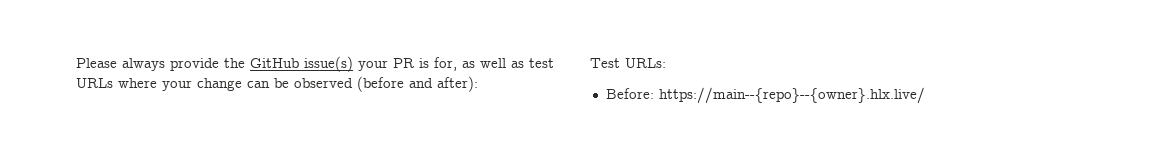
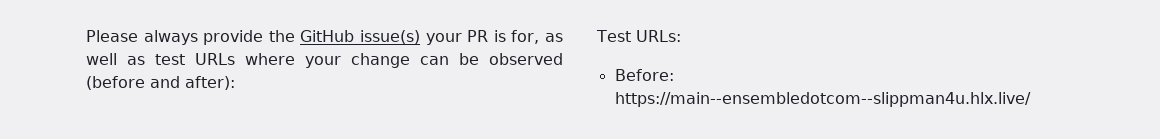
[658,87,925,104] https://main--{repo}--{owner}.hlx.live/ -> [614,92,1031,107] https://main--ensembledotcom--slippman4u.hlx.live/

